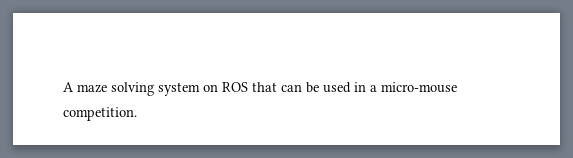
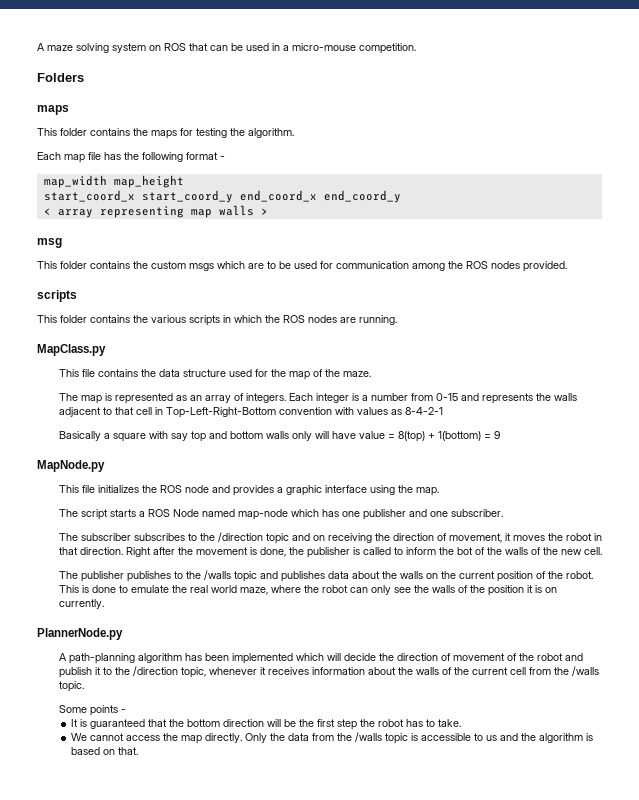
(137, 114) none -> [37,73,84,82] [37,105,69,115] [37,128,294,139] [37,152,225,163] [43,175,184,188] [43,190,401,203] [43,205,268,218] [37,238,62,248] [37,261,567,272] [37,290,77,302] [37,315,397,326] [37,344,106,356] [58,369,371,380] [58,393,577,404] [58,407,443,418] [58,431,500,442] [37,460,105,472] [58,485,439,496] [58,509,503,520] [58,532,602,544] [58,547,602,558] [58,570,593,582] [58,585,557,596] [58,599,104,609] [37,628,123,640] [58,653,583,664] [58,666,599,678] [58,681,84,692] [58,705,126,716] [71,719,462,730] [71,732,594,744] [71,747,139,755] // Folders // maps // This folder contains the maps for testing the algorithm. // Each map file has the following format - // map_width map_height // start_coord_x start_coord_y end_coord_x end_coord_y // < array representing map walls > // msg // This folder contains the custom msgs which are to be used for communication among the ROS nodes provided. // scripts // This folder contains the various scripts in which the ROS nodes are running. // MapClass.py // This file contains the data structure used for the map of the maze. // The map is represented as an array of integers. Each integer is a number from 0-15 and represents the walls adjacent to that cell in Top-Left-Right-Bottom convention with values as 8-4-2-1 // Basically a square with say top and bottom walls only will have value = 8(top) + 1(bottom) = 9 // MapNode.py // This file initializes the ROS node and provides a graphic interface using the map. // The script starts a ROS Node named map-node which has one publisher and one subscriber. // The subscriber subscribes to the /direction topic and on receiving the direction of movement, it moves the robot in that direction. Right after the movement is done, the publisher is called to inform the bot of the walls of the new cell. // The publisher publishes to the /walls topic and publishes data about the walls on the current position of the robot. This is done to emulate the real world maze, where the robot can only see the walls of the position it is on currently. // PlannerNode.py // A path-planning algorithm has been implemented which will decide the direction of movement of the robot and publish it to the /direction topic, whenever it receives information about the walls of the current cell from the /walls topic. // Some points - // It is guaranteed that the bottom direction will be the first step the robot has to take. // We cannot access the map directly. Only the data from the /walls topic is accessible to us and the algorithm is based on that.

